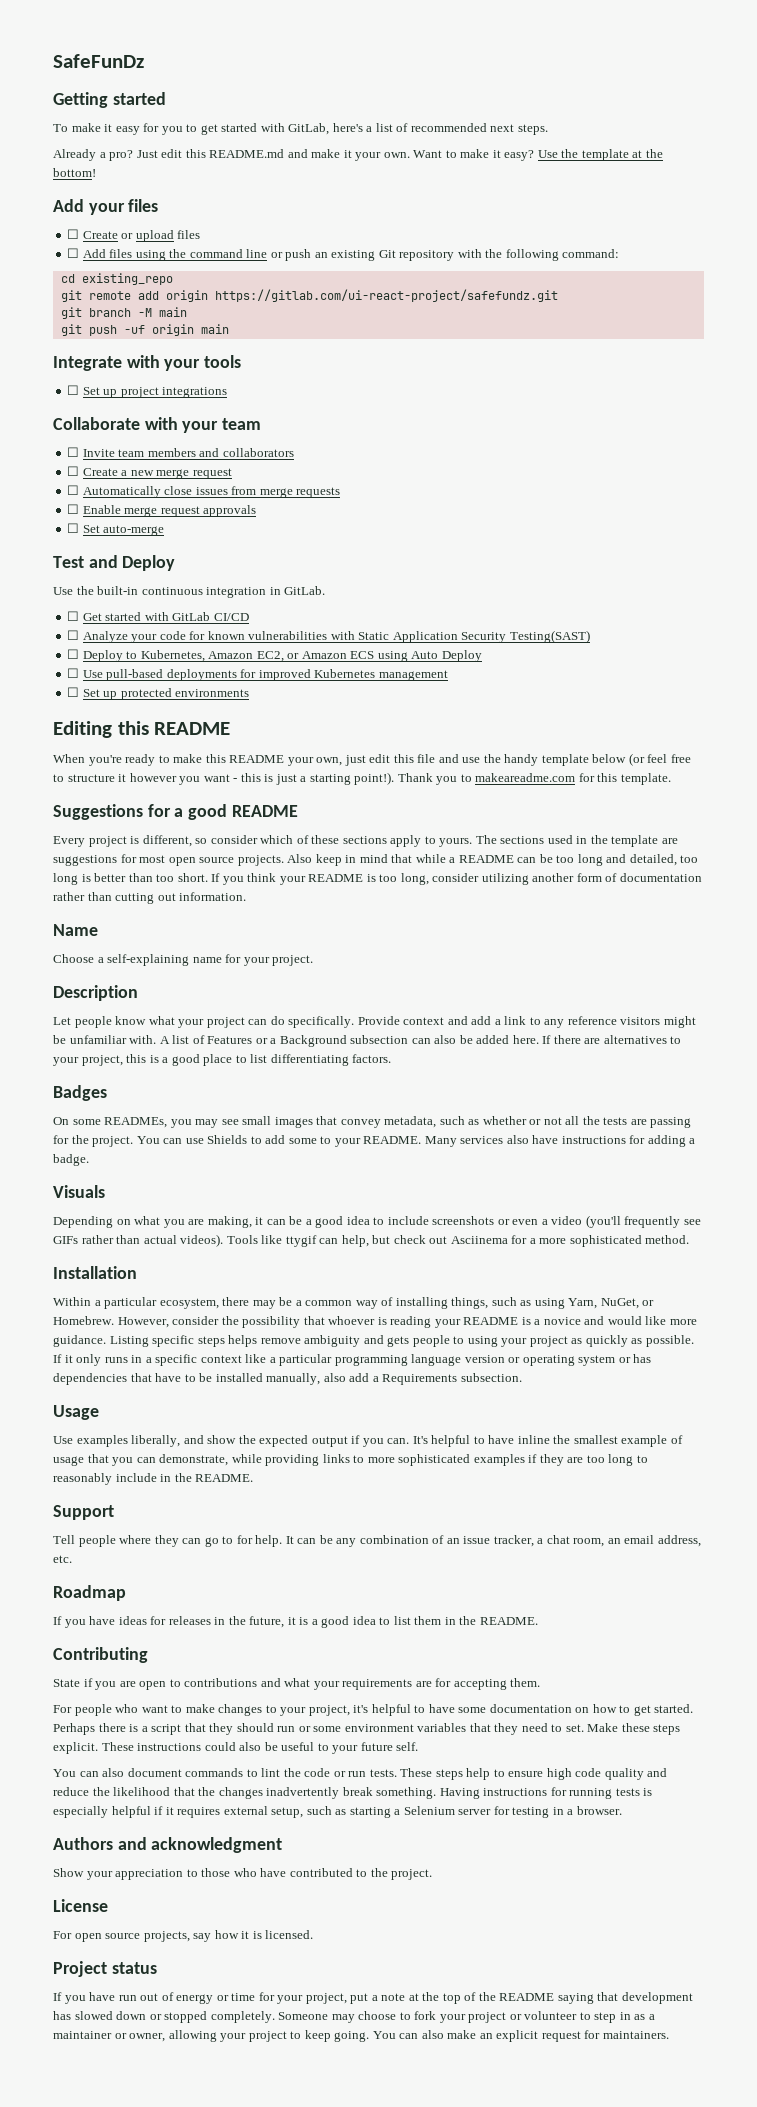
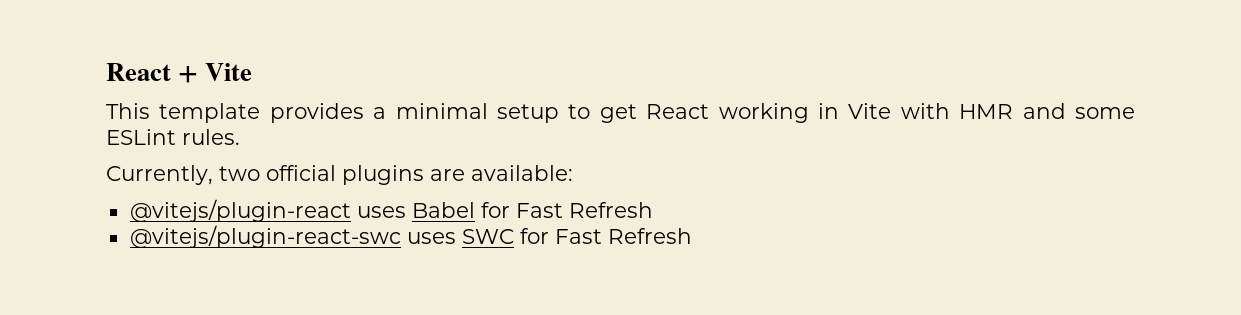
[53,54,144,68] [53,92,166,108] [53,123,548,135] [53,149,663,161] [53,168,96,177] [53,199,159,215] [67,229,201,242] [67,248,620,261] [60,273,173,285] [60,289,558,302] [60,307,187,319] [60,324,229,336] [53,355,242,371] [67,385,228,398] [53,417,262,433] [67,447,294,457] [67,466,232,479] [67,485,341,498] [67,504,257,517] [67,523,165,536] [53,555,176,571] [53,586,326,598] [67,611,249,621] [67,630,590,643] [67,649,482,662] [67,668,448,681] [67,687,250,700] [53,721,231,738] [53,753,691,766] [53,772,671,785] [53,804,298,820] [53,835,678,847] [53,854,699,866] [53,873,702,885] [53,892,247,904] [53,924,98,936] [53,954,314,966] [53,985,138,1001] [53,1016,696,1028] [53,1035,682,1047] [53,1054,392,1066] [53,1085,107,1101] [53,1116,692,1128] [53,1135,696,1147] [53,1154,89,1166] [53,1185,105,1198] [53,1215,701,1228] [53,1234,690,1247] [53,1266,137,1279] [53,1297,655,1309] [53,1316,697,1328] [53,1335,694,1347] [53,1354,652,1366] [53,1373,522,1385] [53,1405,99,1420] [53,1435,683,1447] [53,1454,648,1466] [53,1473,254,1485] [53,1505,114,1520] [53,1535,701,1547] [53,1555,72,1563] [53,1585,126,1601] [53,1616,538,1628] [53,1647,148,1663] [53,1678,541,1690] [53,1704,694,1716] [53,1723,681,1735] [53,1742,419,1754] [53,1768,668,1780] [53,1787,653,1799] [53,1806,622,1818] [53,1837,283,1853] [53,1868,433,1880] [53,1899,108,1912] [53,1930,314,1942] [53,1961,157,1977] [53,1992,693,2004] [53,2011,655,2023] [53,2030,669,2042] SafeFunDz // Getting started // To make it easy for you to get started with GitLab, here's a list of recommended next steps. // Already a pro? Just edit this README.md and make it your own. Want to make it easy? Use the template at the bottom! // Add your files // ☐ Create or upload files // ☐ Add files using the command line or push an existing Git repository with the following command: // cd existing_repo // git remote add origin https://gitlab.com/ui-react-project/safefundz.git // git branch -M main // git push -uf origin main // Integrate with your tools // ☐ Set up project integrations // Collaborate with your team // ☐ Invite team members and collaborators // ☐ Create a new merge request // ☐ Automatically close issues from merge requests // ☐ Enable merge request approvals // ☐ Set auto-merge // Test and Deploy // Use the built-in continuous integration in GitLab. // ☐ Get started with GitLab CI/CD // ☐ Analyze your code for known vulnerabilities with Static Application Security Testing(SAST) // ☐ Deploy to Kubernetes, Amazon EC2, or Amazon ECS using Auto Deploy // ☐ Use pull-based deployments for improved Kubernetes management // ☐ Set up protected environments // Editing this README // When you're ready to make this README your own, just edit this file and use the handy template below (or feel free to structure it however you want - this is just a starting point!). Thank you to makeareadme.com for this template. // Suggestions for a good README // Every project is different, so consider which of these sections apply to yours. The sections used in the template are suggestions for most open source projects. Also keep in mind that while a README can be too long and detailed, too long is better than too short. If you think your README is too long, consider utilizing another form of documentation rather than cutting out information. // Name // Choose a self-explaining name for your project. // Description // Let people know what your project can do specifically. Provide context and add a link to any reference visitors might be unfamiliar with. A list of Features or a Background subsection can also be added here. If there are alternatives to your project, this is a good place to list differentiating factors. // Badges // On some READMEs, you may see small images that convey metadata, such as whether or not all the tests are passing for the project. You can use Shields to add some to your README. Many services also have instructions for adding a badge. // Visuals // Depending on what you are making, it can be a good idea to include screenshots or even a video (you'll frequently see GIFs rather than actual videos). Tools like ttygif can help, but check out Asciinema for a more sophisticated method. // Installation // Within a particular ecosystem, there may be a common way of installing things, such as using Yarn, NuGet, or Homebrew. However, consider the possibility that whoever is reading your README is a novice and would like more guidance. Listing specific steps helps remove ambiguity and gets people to using your project as quickly as possible. If it only runs in a specific context like a particular programming language version or operating system or has dependencies that have to be installed manually, also add a Requirements subsection. // Usage // Use examples liberally, and show the expected output if you can. It's helpful to have inline the smallest example of usage that you can demonstrate, while providing links to more sophisticated examples if they are too long to reasonably include in the README. // Support // Tell people where they can go to for help. It can be any combination of an issue tracker, a chat room, an email address, etc. // Roadmap // If you have ideas for releases in the future, it is a good idea to list them in the README. // Contributing // State if you are open to contributions and what your requirements are for accepting them. // For people who want to make changes to your project, it's helpful to have some documentation on how to get started. Perhaps there is a script that they should run or some environment variables that they need to set. Make these steps explicit. These instructions could also be useful to your future self. // You can also document commands to lint the code or run tests. These steps help to ensure high code quality and reduce the likelihood that the changes inadvertently break something. Having instructions for running tests is especially helpful if it requires external setup, such as starting a Selenium server for testing in a browser. // Authors and acknowledgment // Show your appreciation to those who have contributed to the project. // License // For open source projects, say how it is licensed. // Project status // If you have run out of energy or time for your project, put a note at the top of the README saying that development has slowed down or stopped completely. Someone may choose to fork your project or volunteer to step in as a maintainer or owner, allowing your project to keep going. You can also make an explicit request for maintainers. -> [106,63,253,83] [106,103,1135,123] [106,129,240,145] [106,165,573,185] [129,199,653,222] [129,225,692,248] React + Vite // This template provides a minimal setup to get React working in Vite with HMR and some ESLint rules. // Currently, two official plugins are available: // @vitejs/plugin-react uses Babel for Fast Refresh // @vitejs/plugin-react-swc uses SWC for Fast Refresh

